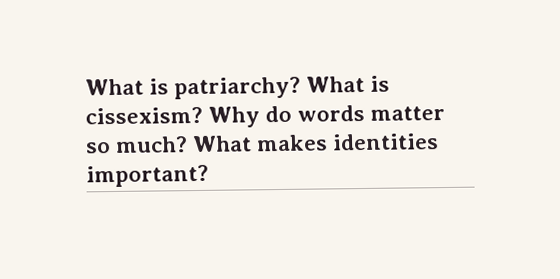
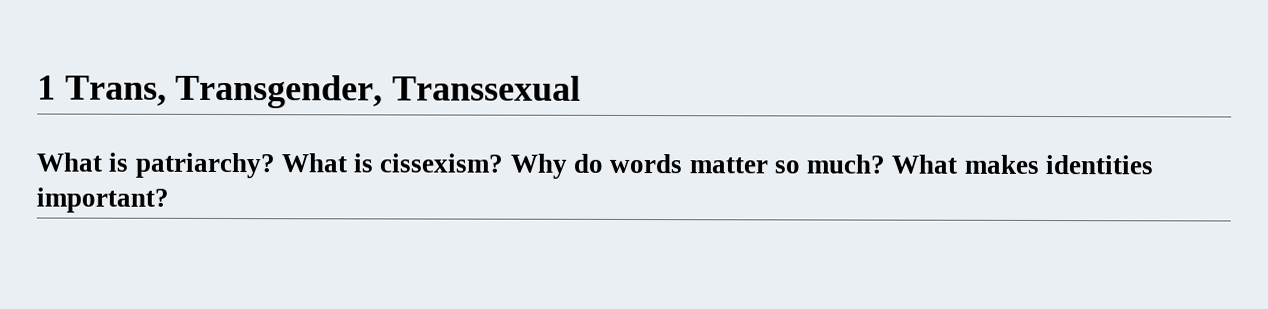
(85, 87) none -> [37,74,582,109] 1 Trans, Transgender, Transsexual //

